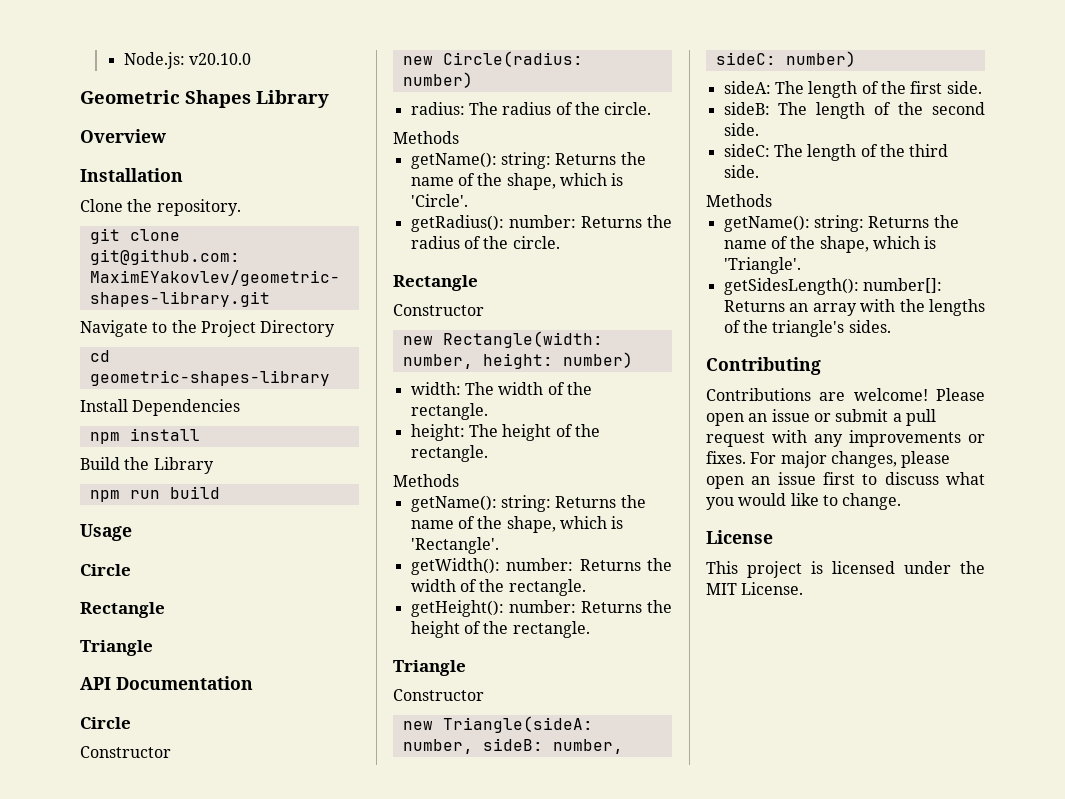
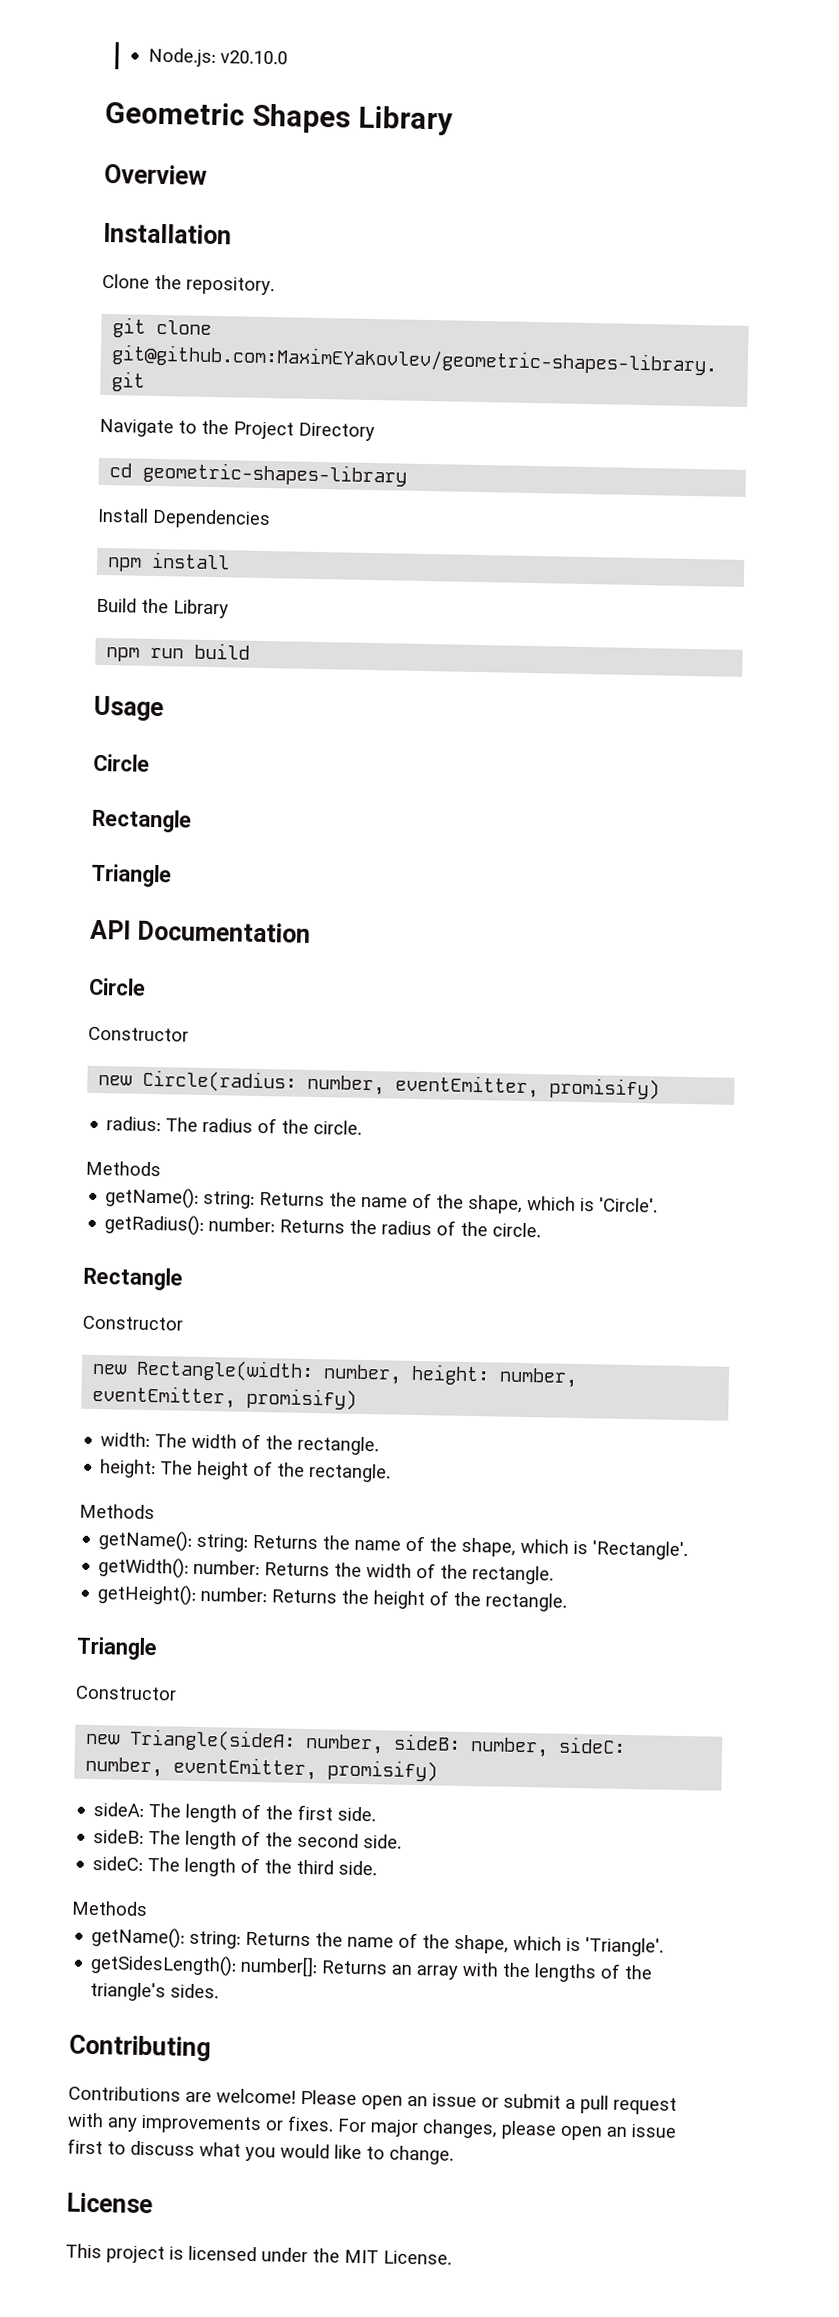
[402,72,473,88] number) -> [307,1074,661,1100] number, eventEmitter, promisify)
[562,352,633,368] number) -> [499,1367,579,1388] [92,1384,358,1410] number, eventEmitter, promisify)
[785,51,856,67] number) -> [85,1756,439,1782] number, eventEmitter, promisify)

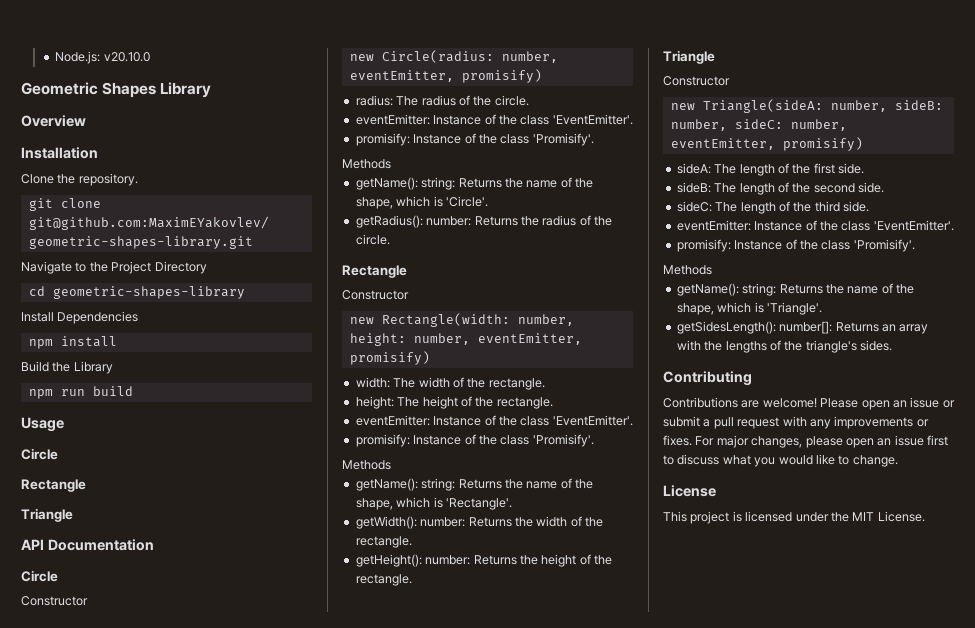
(363, 1127) none -> [355,114,633,125] [355,133,594,146] // eventEmitter: Instance of the class 'EventEmitter'. // promisify: Instance of the class 'Promisify'.
(392, 1472) none -> [355,415,633,426] [355,434,594,447] // eventEmitter: Instance of the class 'EventEmitter'. // promisify: Instance of the class 'Promisify'.
(378, 1868) none -> [676,220,954,231] [676,239,915,252] // eventEmitter: Instance of the class 'EventEmitter'. // promisify: Instance of the class 'Promisify'.

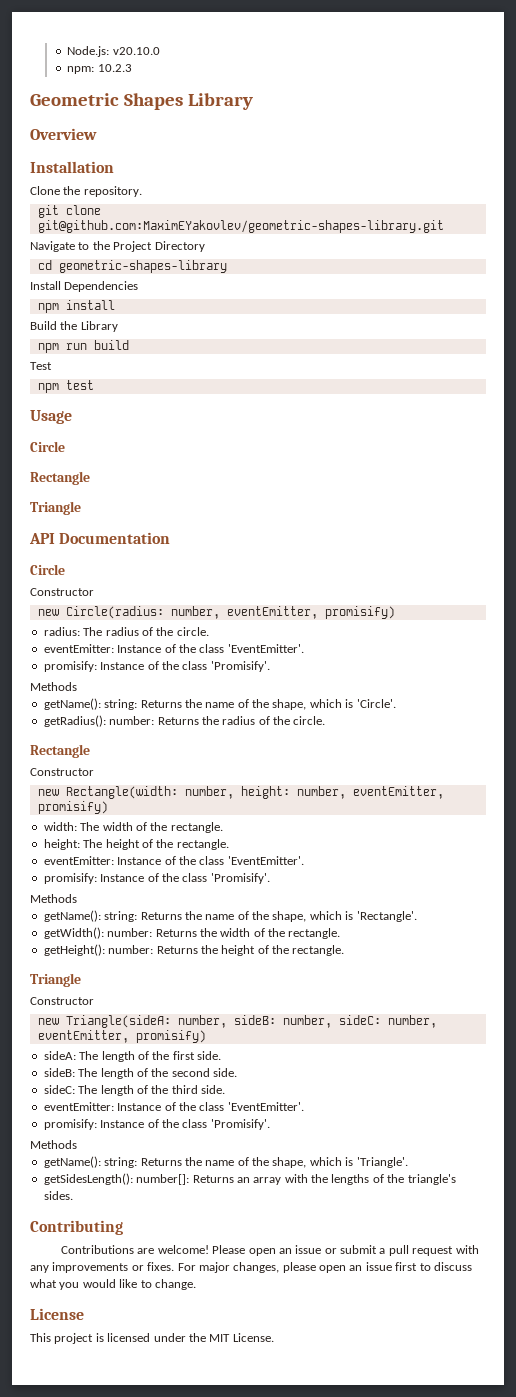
(150, 57) none -> [67,64,132,74] // npm: 10.2.3
(133, 391) none -> [30,362,52,370] [37,380,94,393] // Test // npm test

